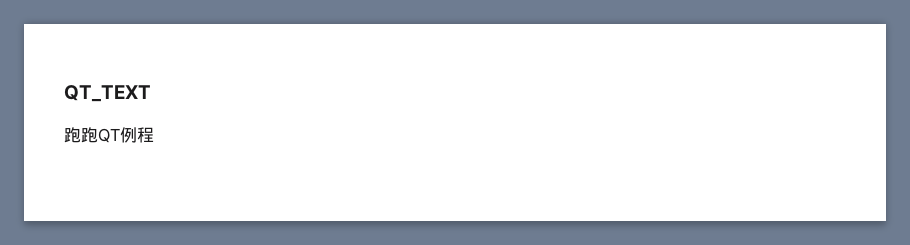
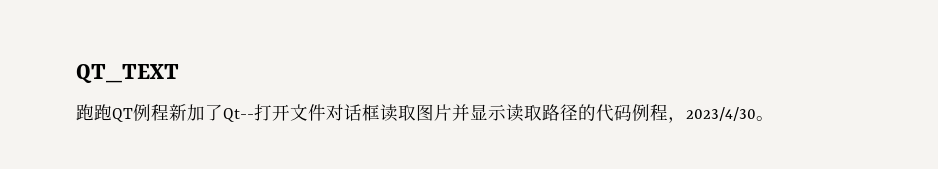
(154, 135) none -> [169,104,774,123] 新加了Qt--打开文件对话框读取图片并显示读取路径的代码例程，2023/4/30。

